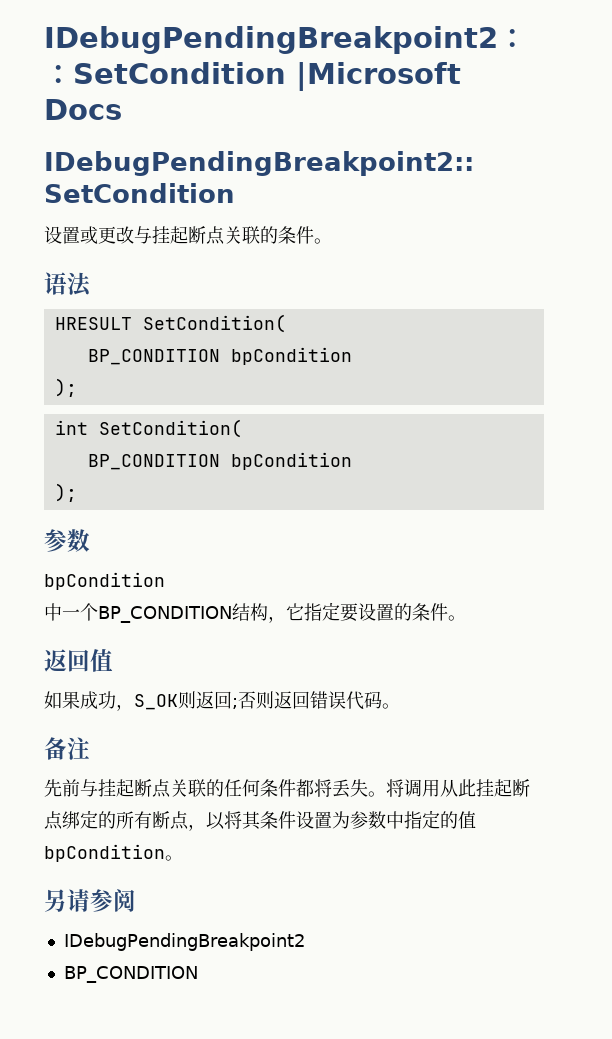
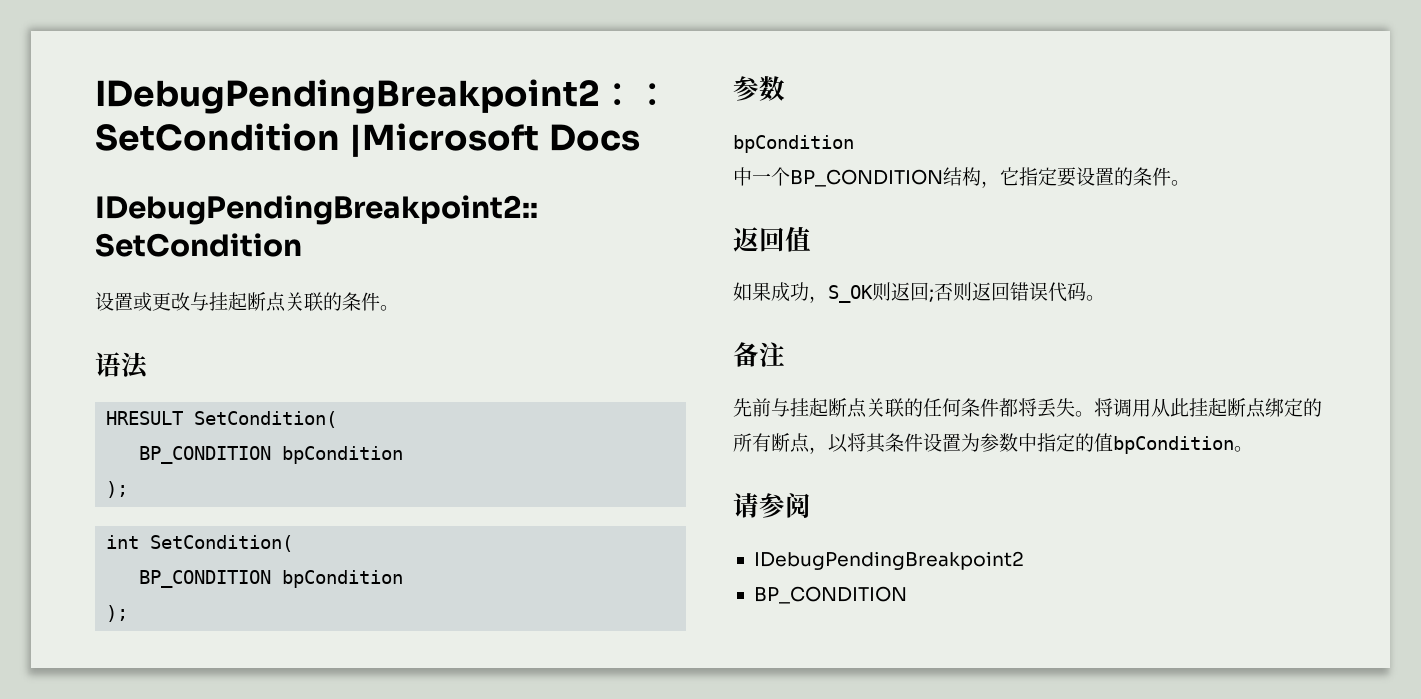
[44,889,67,912] 另 -> (1253, 449) none

